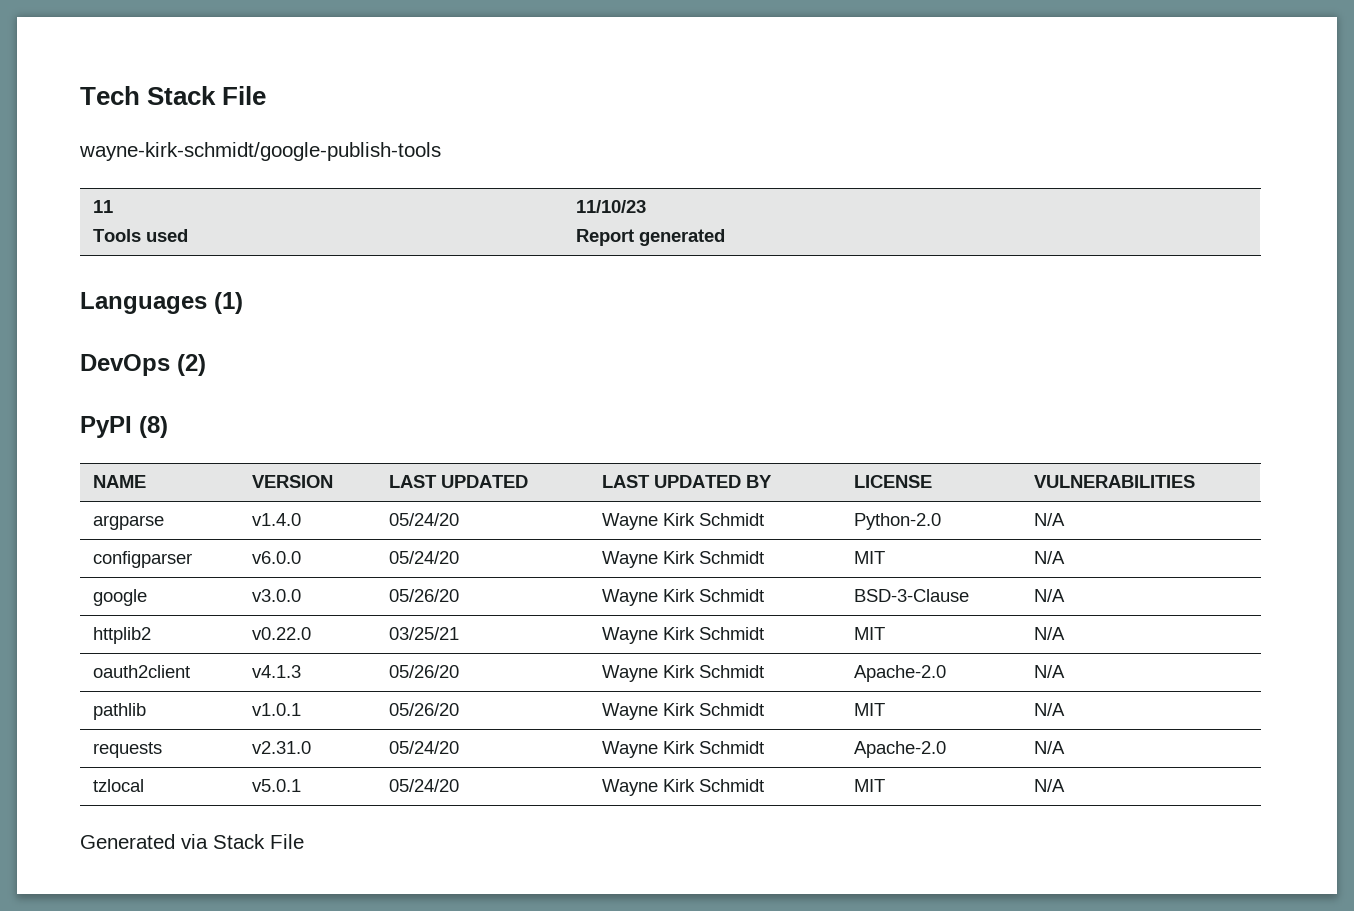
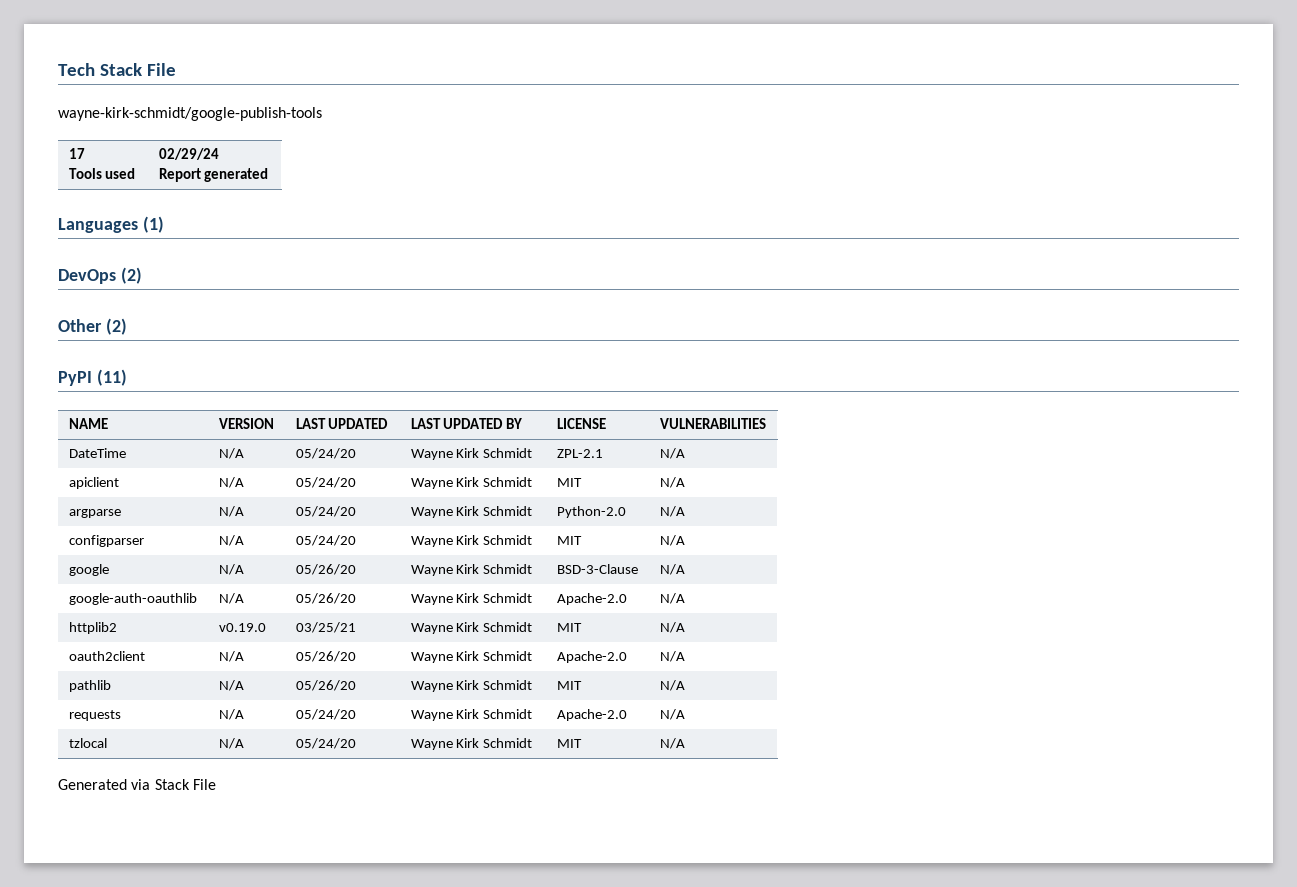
[92,200,113,213] 11 -> [68,148,85,159] 17
[575,200,646,213] 11/10/23 -> [158,148,219,160] 02/29/24
(206, 365) none -> [58,318,127,335] // Other (2)
[139,416,168,438] (8) -> [96,369,127,386] (11)
(1195, 481) none -> [68,448,126,458] [218,448,244,459] [295,448,356,459] [410,448,533,460] [556,449,603,458] [659,448,685,459] [68,477,119,489] [218,477,244,488] [295,477,356,488] [410,477,533,489] [556,478,582,487] [659,477,685,488] // DateTime | N/A | 05/24/20 | Wayne Kirk Schmidt | ZPL-2.1 | N/A // apiclient | N/A | 05/24/20 | Wayne Kirk Schmidt | MIT | N/A
[251,513,301,526] v1.4.0 -> [218,506,244,517] N/A
[251,551,301,564] v6.0.0 -> [218,535,244,546] N/A
[251,589,301,602] v3.0.0 -> [218,564,244,575] N/A
(1065, 595) none -> [68,593,197,605] [218,593,244,604] [295,593,356,604] [410,593,533,605] [556,593,627,605] [659,593,685,604] // google-auth-oauthlib | N/A | 05/26/20 | Wayne Kirk Schmidt | Apache-2.0 | N/A
[251,627,311,640] v0.22.0 -> [218,623,266,632] v0.19.0
[251,665,301,678] v4.1.3 -> [218,651,244,662] N/A
[251,703,301,716] v1.0.1 -> [218,680,244,691] N/A
[251,741,311,754] v2.31.0 -> [218,709,244,720] N/A
[251,779,301,792] v5.0.1 -> [218,738,244,749] N/A

